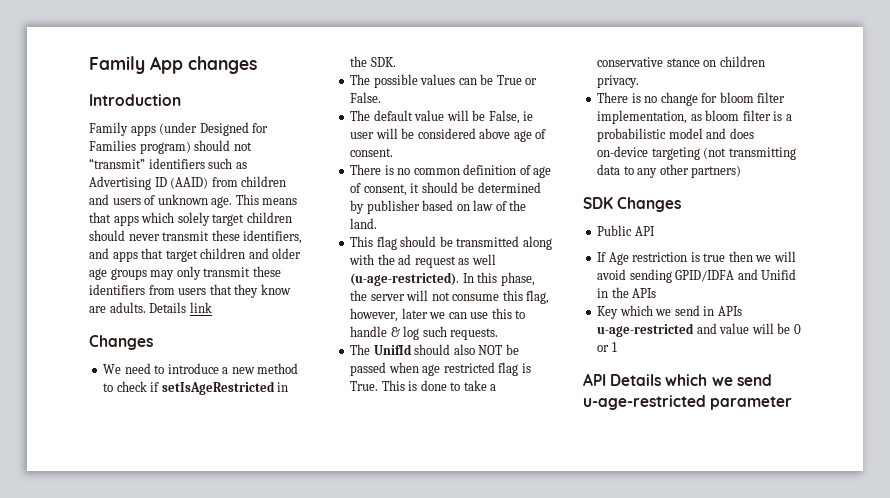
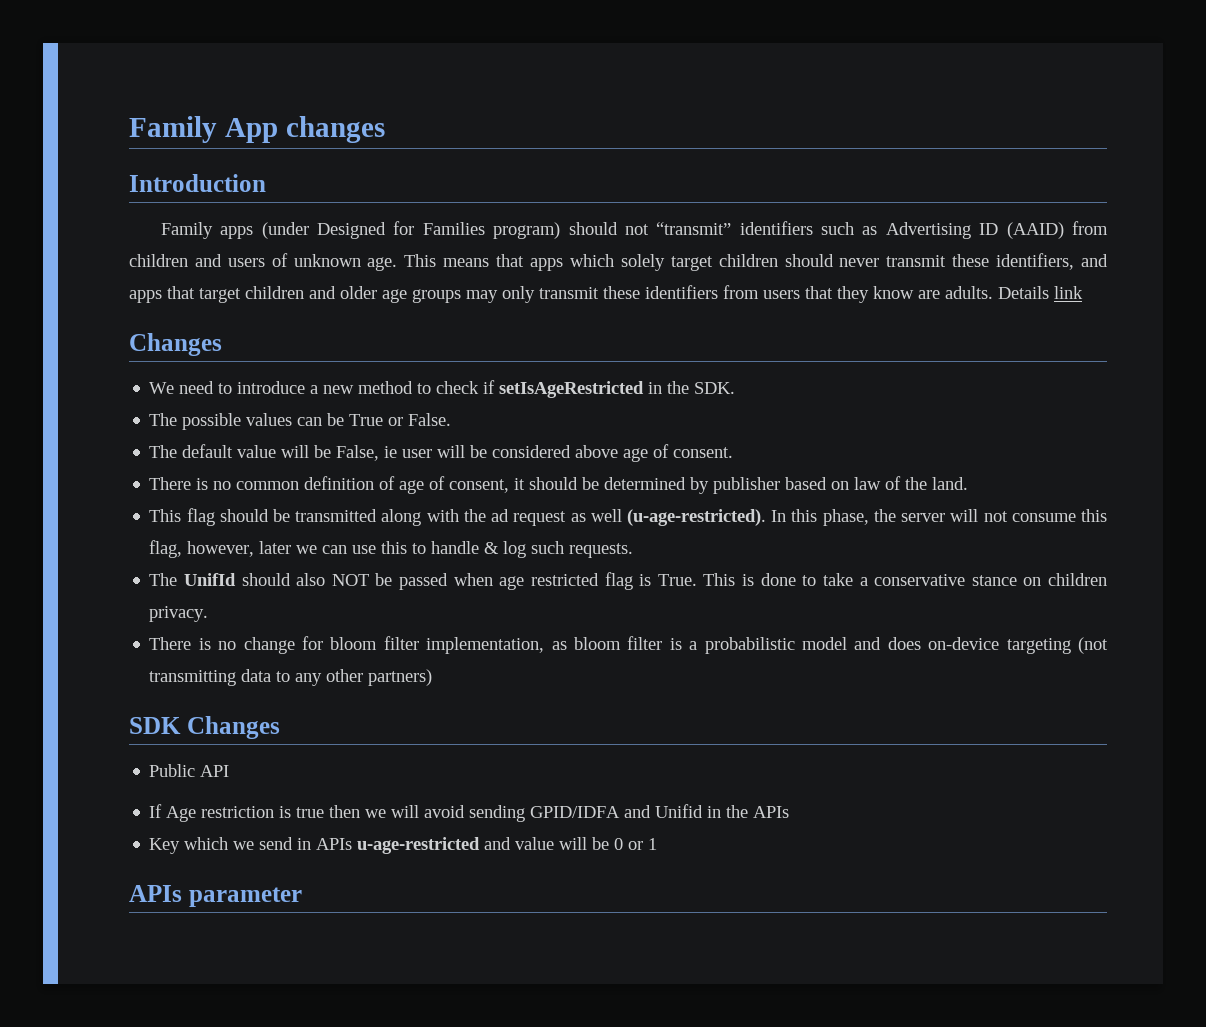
[583,373,772,386] [583,395,706,410] API Details which we send u-age-restricted -> [129,885,182,902] APIs

